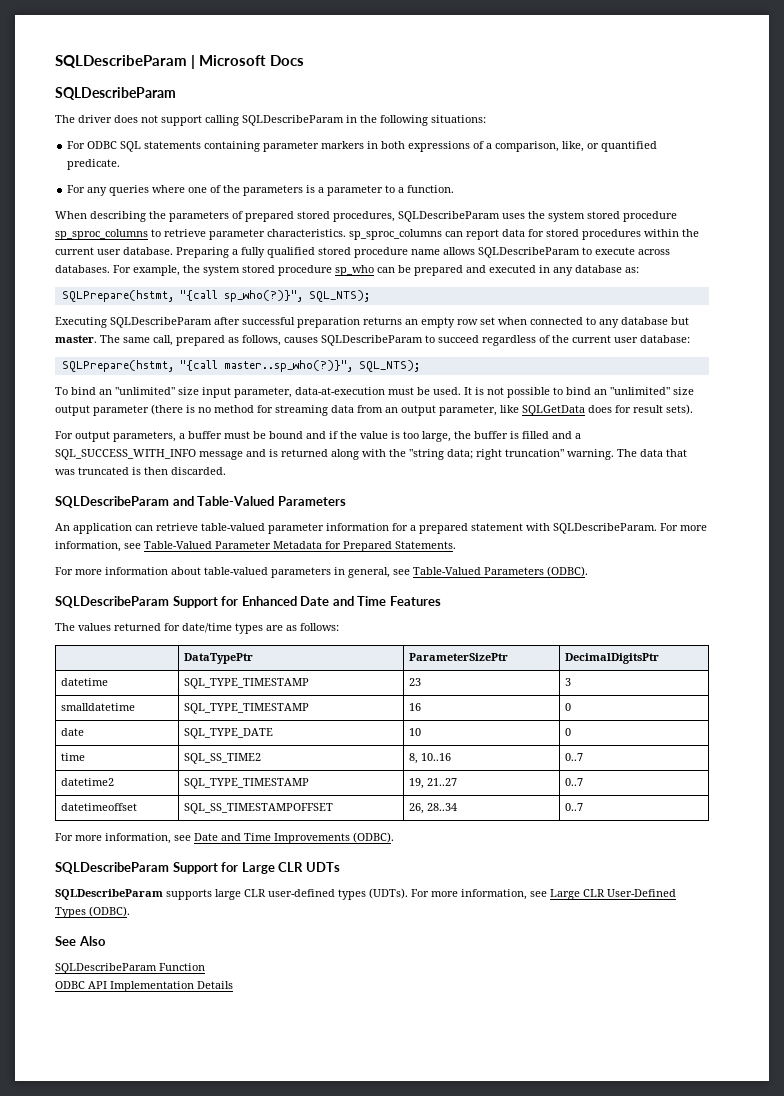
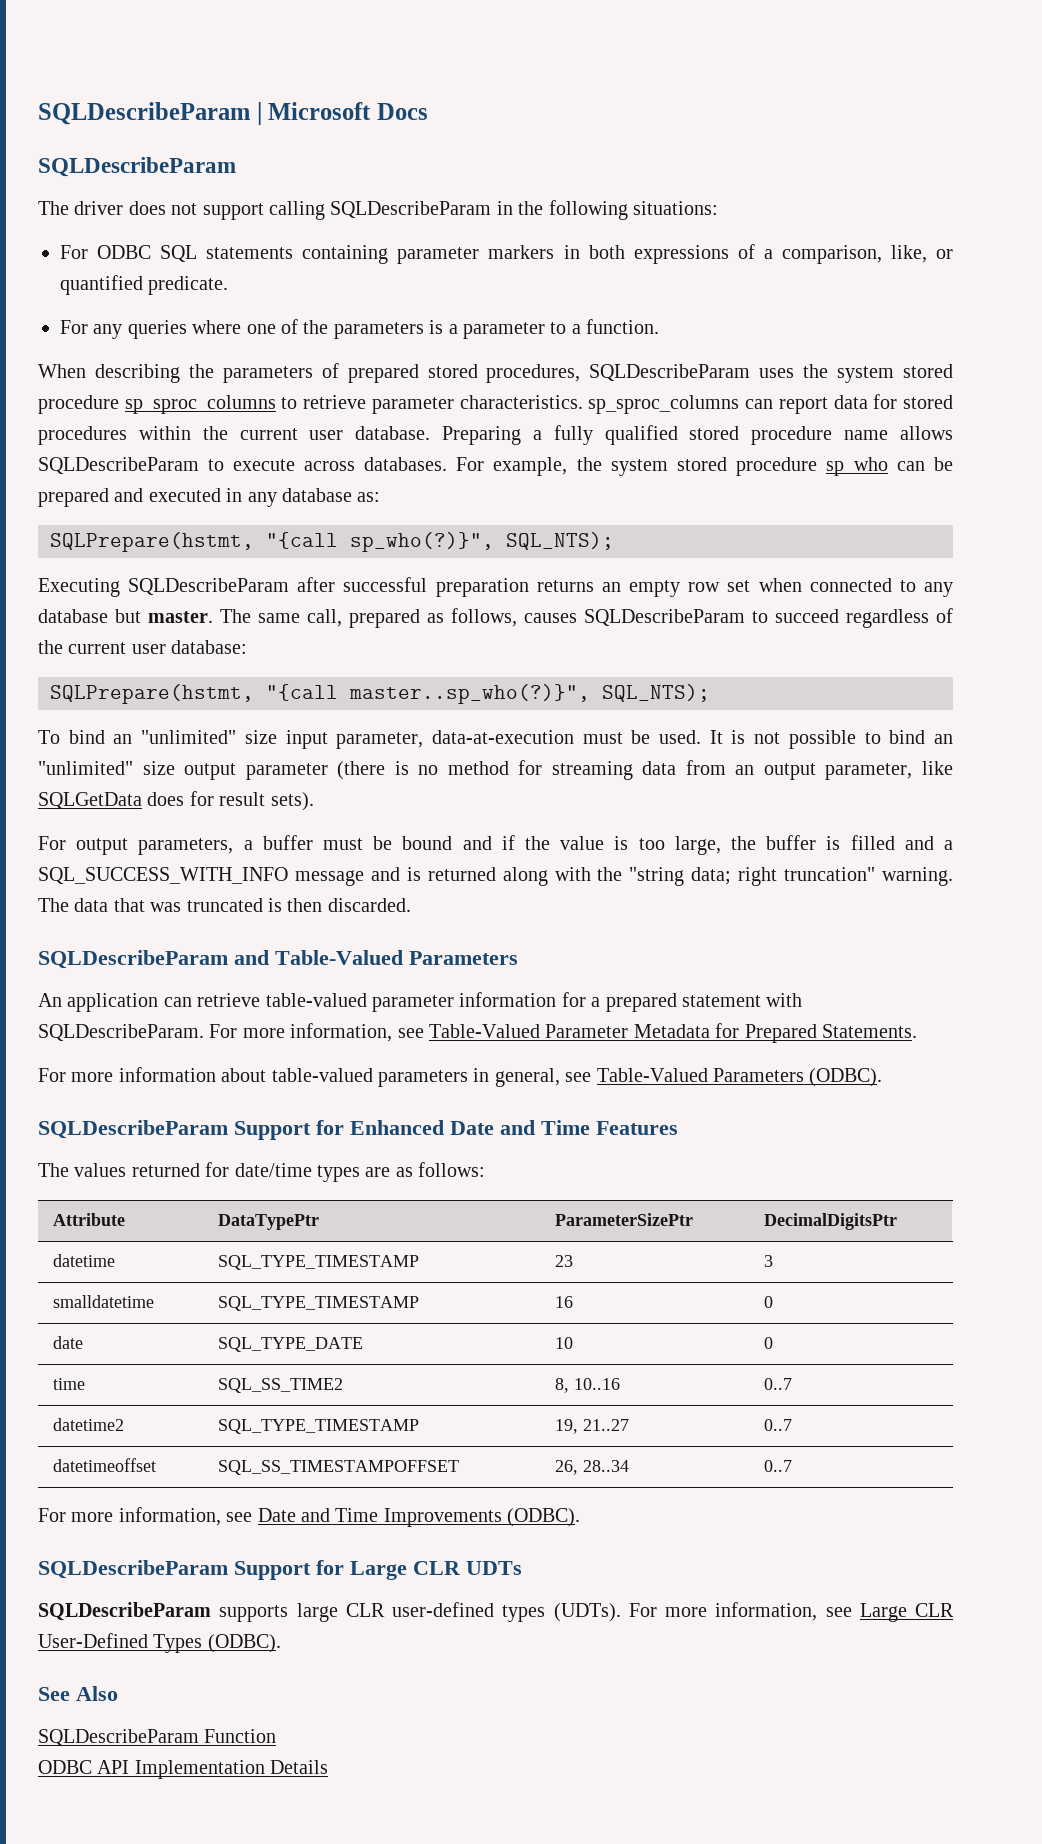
(339, 627) none -> [53,1213,126,1226] Attribute

